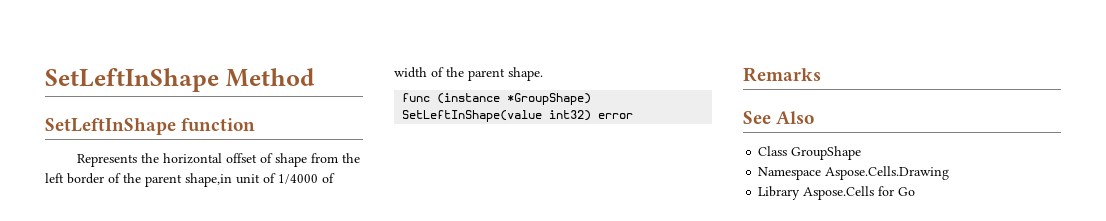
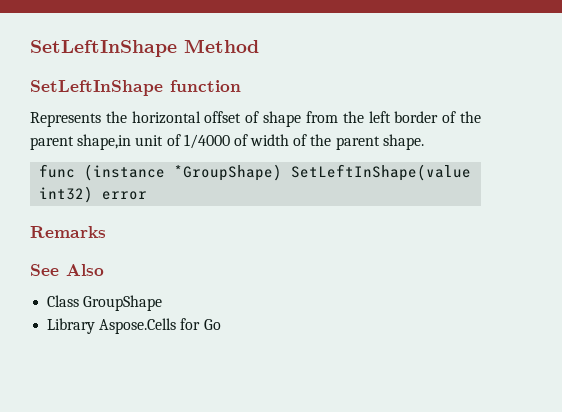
[758,166,950,180] // Namespace Aspose.Cells.Drawing -> (163, 303) none

